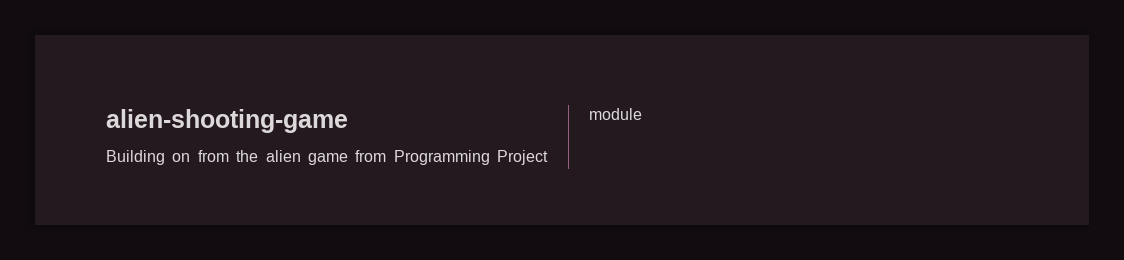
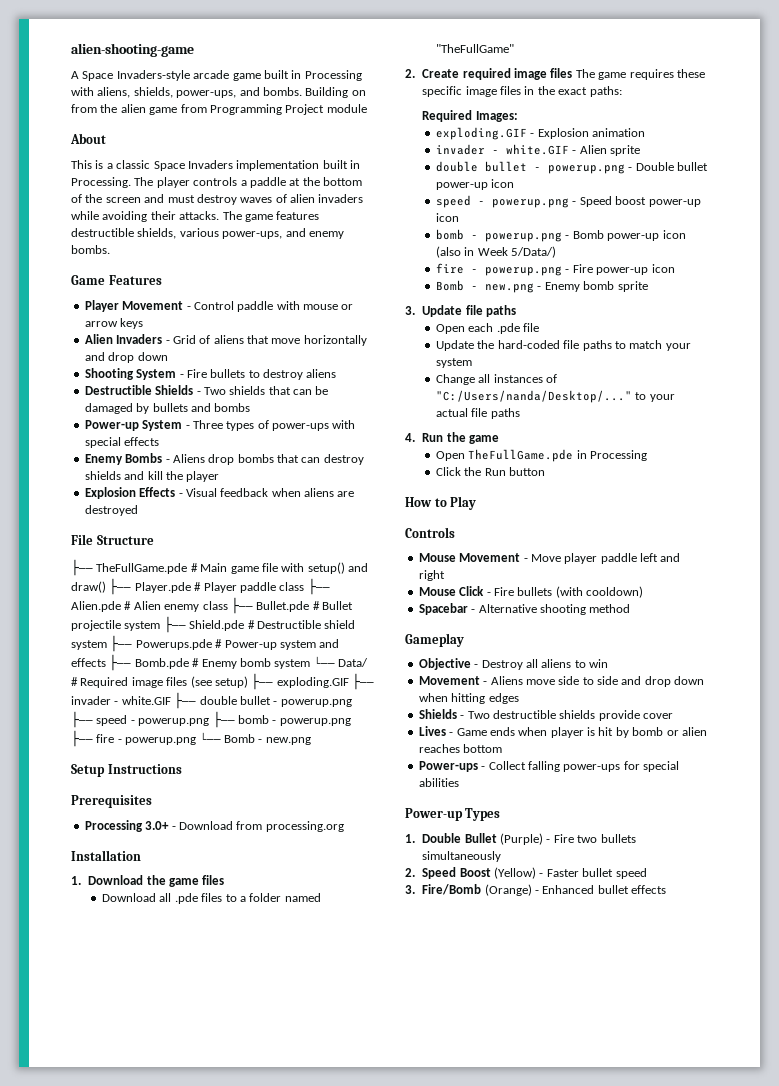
(348, 121) none -> [71,70,362,81] [71,87,302,98] A Space Invaders-style arcade game built in Processing with aliens, shields, power-ups, and bombs.
(642, 114) none -> [70,133,106,144] [71,160,360,171] [71,177,362,188] [71,194,364,205] [71,211,320,222] [71,228,344,239] [71,245,110,254] [71,275,162,285] [84,300,354,312] [84,318,144,329] [84,334,367,346] [84,352,168,363] [84,368,337,380] [84,385,329,395] [84,403,251,414] [84,420,356,431] [84,437,160,448] [84,453,364,465] [84,471,220,482] [84,487,355,499] [84,505,138,516] [71,534,154,545] [71,559,368,576] [71,578,330,595] [71,597,353,614] [71,616,356,633] [71,635,340,652] [71,654,368,671] [71,673,374,690] [71,692,352,709] [71,711,351,728] [71,730,311,747] [71,764,182,777] [71,795,152,808] [84,820,344,832] [71,850,141,861] [71,875,225,887] [102,893,321,904] [436,44,515,53] [405,68,705,80] [422,86,622,97] [422,110,518,122] [436,127,646,140] [436,144,641,156] [436,161,709,174] [436,179,515,190] [436,195,701,208] [436,213,460,222] [436,229,686,242] [436,246,557,258] [436,263,675,276] [436,280,648,293] [405,305,517,317] [436,323,540,334] [436,340,691,351] [436,358,473,368] [436,374,558,385] [436,390,675,403] [436,408,520,419] [405,432,500,444] [436,449,648,462] [436,467,546,476] [405,496,477,510] [405,527,455,538] [418,553,681,564] [418,570,445,581] [418,586,643,598] [418,603,631,615] [405,633,464,647] [418,658,608,670] [418,676,705,687] [418,693,519,704] [418,709,673,721] [418,726,707,738] [418,744,503,753] [418,761,679,772] [418,778,459,787] [405,808,501,821] [405,833,636,845] [422,851,502,862] [405,867,647,879] [405,884,667,896] // About // This is a classic Space Invaders implementation built in Processing. The player controls a paddle at the bottom of the screen and must destroy waves of alien invaders while avoiding their attacks. The game features destructible shields, various power-ups, and enemy bombs. // Game Features // Player Movement - Control paddle with mouse or arrow keys // Alien Invaders - Grid of aliens that move horizontally and drop down // Shooting System - Fire bullets to destroy aliens // Destructible Shields - Two shields that can be damaged by bullets and bombs // Power-up System - Three types of power-ups with special effects // Enemy Bombs - Aliens drop bombs that can destroy shields and kill the player // Explosion Effects - Visual feedback when aliens are destroyed // File Structure // ├── TheFullGame.pde # Main game file with setup() and draw() ├── Player.pde # Player paddle class ├── Alien.pde # Alien enemy class ├── Bullet.pde # Bullet projectile system ├── Shield.pde # Destructible shield system ├── Powerups.pde # Power-up system and effects ├── Bomb.pde # Enemy bomb system └── Data/ # Required image files (see setup) ├── exploding.GIF ├── invader - white.GIF ├── double bullet - powerup.png ├── speed - powerup.png ├── bomb - powerup.png ├── fire - powerup.png └── Bomb - new.png // Setup Instructions // Prerequisites // Processing 3.0+ - Download from processing.org // Installation // 1. Download the game files // Download all .pde files to a folder named "TheFullGame" // 2. Create required image files The game requires these specific image files in the exact paths: // Required Images: // exploding.GIF - Explosion animation // invader - white.GIF - Alien sprite // double bullet - powerup.png - Double bullet power-up icon // speed - powerup.png - Speed boost power-up icon // bomb - powerup.png - Bomb power-up icon (also in Week 5/Data/) // fire - powerup.png - Fire power-up icon // Bomb - new.png - Enemy bomb sprite // 3. Update file paths // Open each .pde file // Update the hard-coded file paths to match your system // Change all instances of "C:/Users/nanda/Desktop/..." to your actual file paths // 4. Run the game // Open TheFullGame.pde in Processing // Click the Run button // How to Play // Controls // Mouse Movement - Move player paddle left and right // Mouse Click - Fire bullets (with cooldown) // Spacebar - Alternative shooting method // Gameplay // Objective - Destroy all aliens to win // Movement - Aliens move side to side and drop down when hitting edges // Shields - Two destructible shields provide cover // Lives - Game ends when player is hit by bomb or alien reaches bottom // Power-ups - Collect falling power-ups for special abilities // Power-up Types // 1. Double Bullet (Purple) - Fire two bullets simultaneously // 2. Speed Boost (Yellow) - Faster bullet speed // 3. Fire/Bomb (Orange) - Enhanced bullet effects

